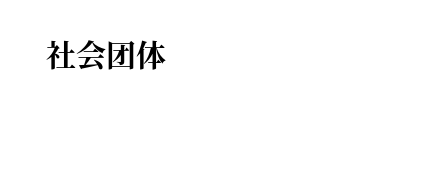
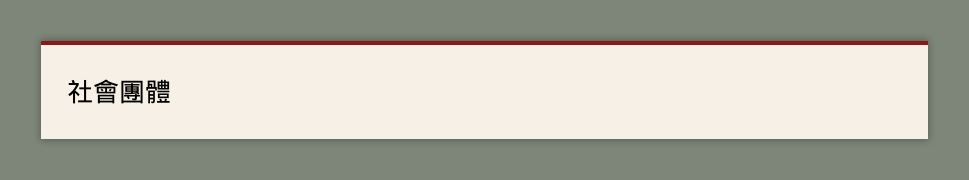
[76,40,166,72] 会团体 -> [93,79,171,104] 會團體

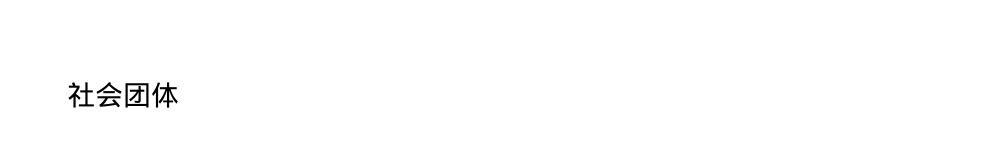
[93,79,171,104] 會團體 -> [95,82,179,108] 会团体

